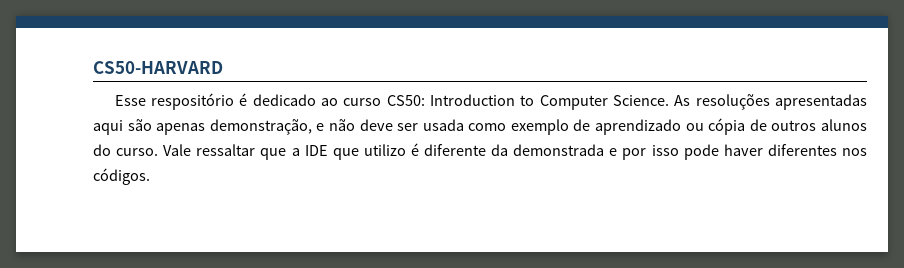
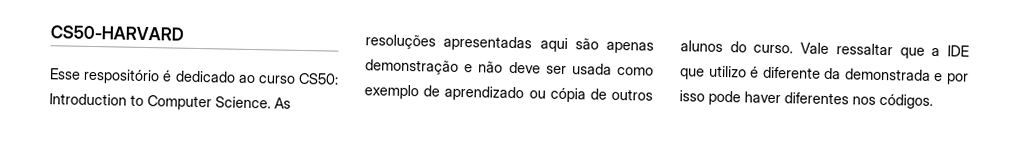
[209,119,312,135] demonstração, -> [365,59,459,75] demonstração

